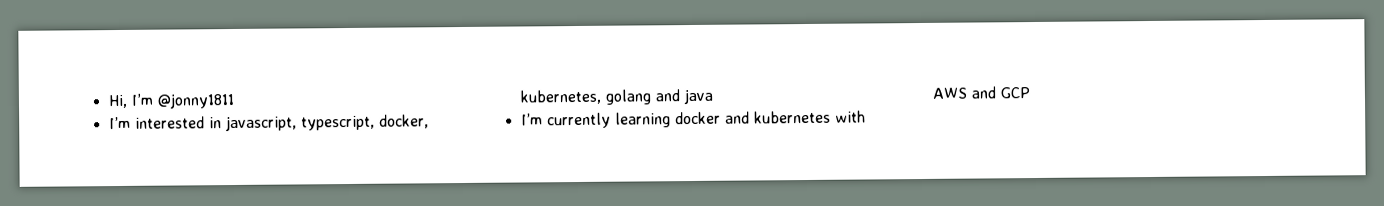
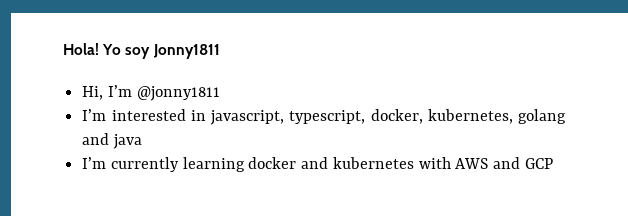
(107, 101) none -> [63,43,220,59] Hola! Yo soy Jonny1811 //

